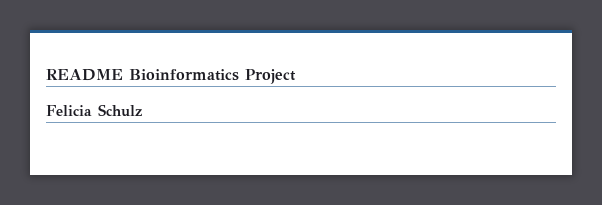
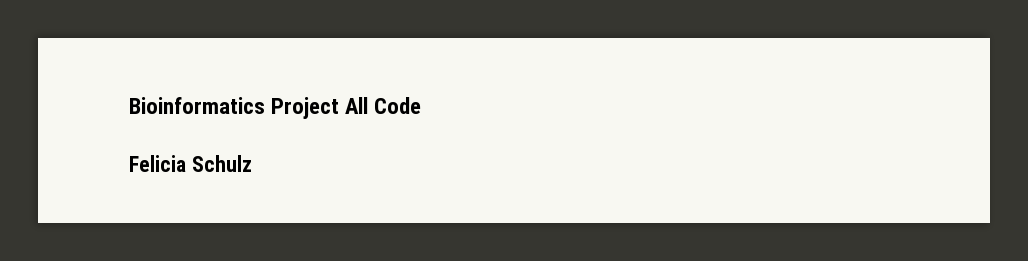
[46,69,123,81] README -> (129, 105) none
(296, 76) none -> [345,97,422,114] All Code

